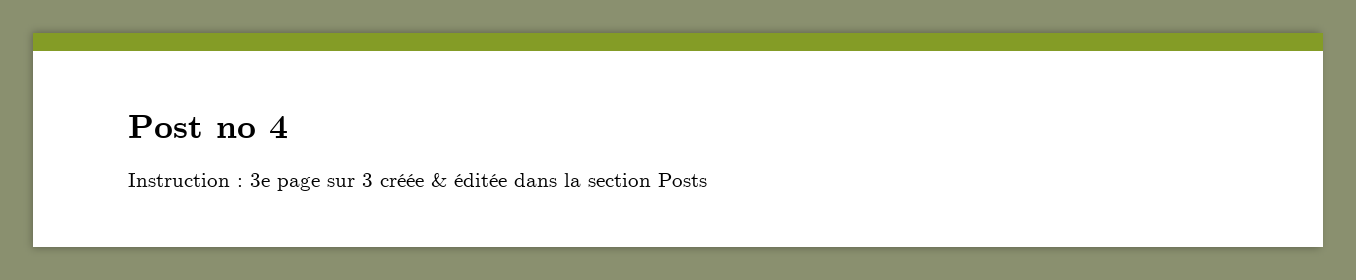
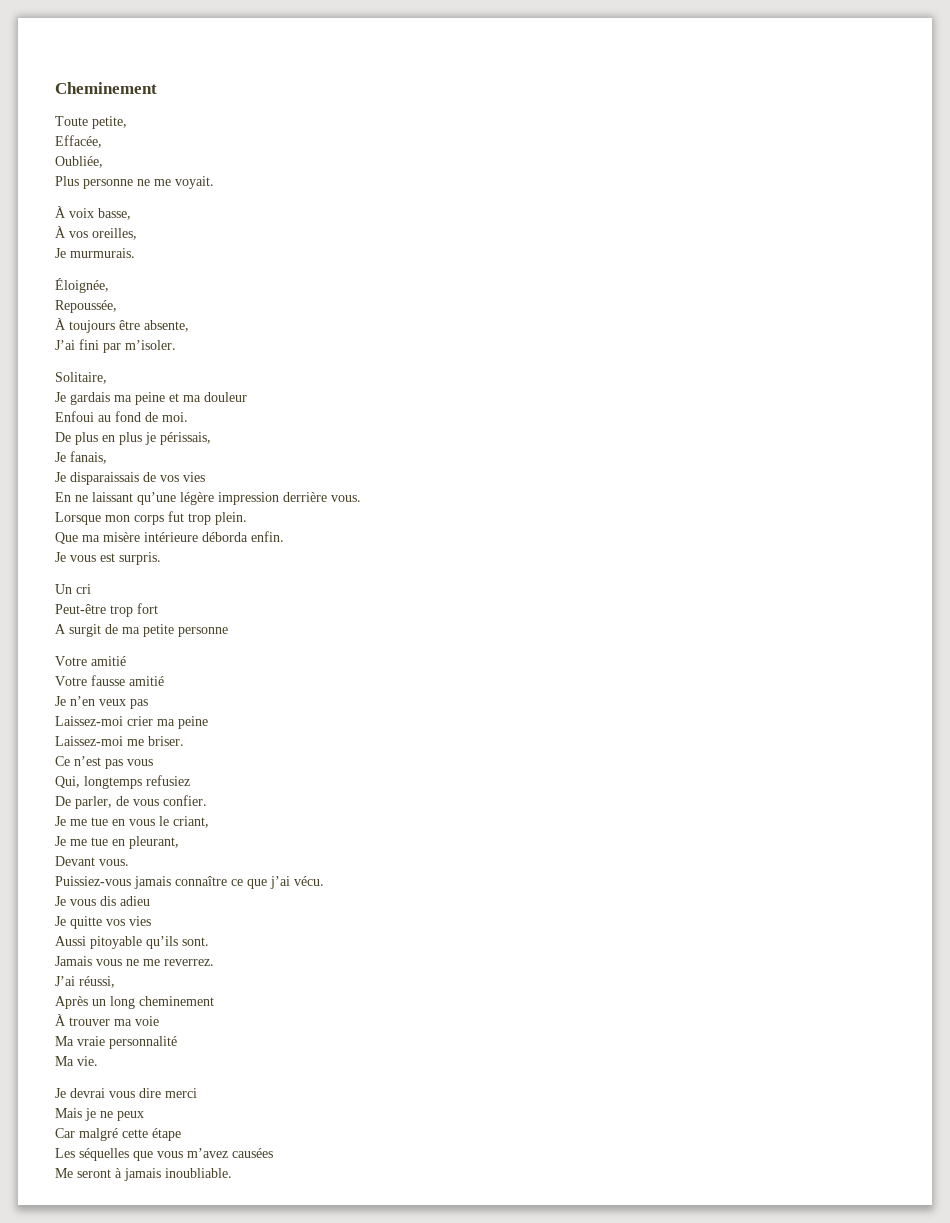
[128,115,288,139] [128,173,707,191] Post no 4 // Instruction : 3e page sur 3 créée & éditée dans la section Posts -> [55,82,157,94] [55,116,127,129] [55,135,102,148] [55,156,103,168] [55,176,214,189] [55,206,131,220] [55,226,137,240] [55,248,135,258] [55,278,109,293] [55,300,117,313] [55,318,189,333] [55,339,176,353] [55,372,107,384] [55,392,247,405] [55,411,188,422] [55,432,211,445] [55,451,107,464] [55,472,205,485] [55,492,361,505] [55,511,247,525] [55,531,284,544] [55,552,161,565] [55,584,91,594] [55,603,158,617] [55,624,228,637] [55,656,126,666] [55,675,164,686] [55,696,148,709] [55,716,208,729] [55,736,184,746] [55,756,153,769] [55,775,190,789] [55,795,207,809] [55,816,209,828] [55,836,179,849] [55,856,129,866] [55,876,324,889] [55,896,150,906] [55,916,151,929] [55,936,209,949] [55,956,214,966] [55,976,115,988] [55,996,214,1009] [55,1014,159,1026] [55,1036,177,1049] [55,1056,98,1066] [55,1088,197,1098] [55,1108,144,1121] [55,1128,181,1141] [55,1148,273,1161] [55,1168,232,1181] Cheminement // Toute petite, // Effacée, // Oubliée, // Plus personne ne me voyait. // À voix basse, // À vos oreilles, // Je murmurais. // Éloignée, // Repoussée, // À toujours être absente, // J’ai fini par m’isoler. // Solitaire, // Je gardais ma peine et ma douleur // Enfoui au fond de moi. // De plus en plus je périssais, // Je fanais, // Je disparaissais de vos vies // En ne laissant qu’une légère impression derrière vous. // Lorsque mon corps fut trop plein. // Que ma misère intérieure déborda enfin. // Je vous est surpris. // Un cri // Peut-être trop fort // A surgit de ma petite personne // Votre amitié // Votre fausse amitié // Je n’en veux pas // Laissez-moi crier ma peine // Laissez-moi me briser. // Ce n’est pas vous // Qui, longtemps refusiez // De parler, de vous confier. // Je me tue en vous le criant, // Je me tue en pleurant, // Devant vous. // Puissiez-vous jamais connaître ce que j’ai vécu. // Je vous dis adieu // Je quitte vos vies // Aussi pitoyable qu’ils sont. // Jamais vous ne me reverrez. // J’ai réussi, // Après un long cheminement // À trouver ma voie // Ma vraie personnalité // Ma vie. // Je devrai vous dire merci // Mais je ne peux // Car malgré cette étape // Les séquelles que vous m’avez causées // Me seront à jamais inoubliable.

